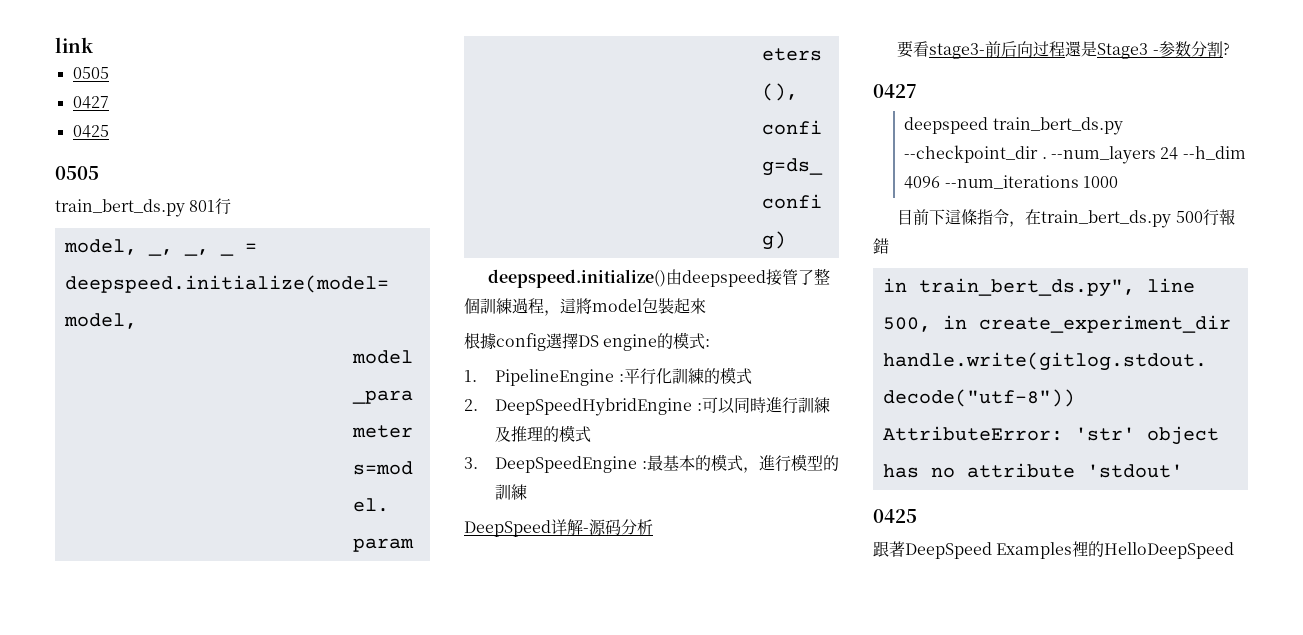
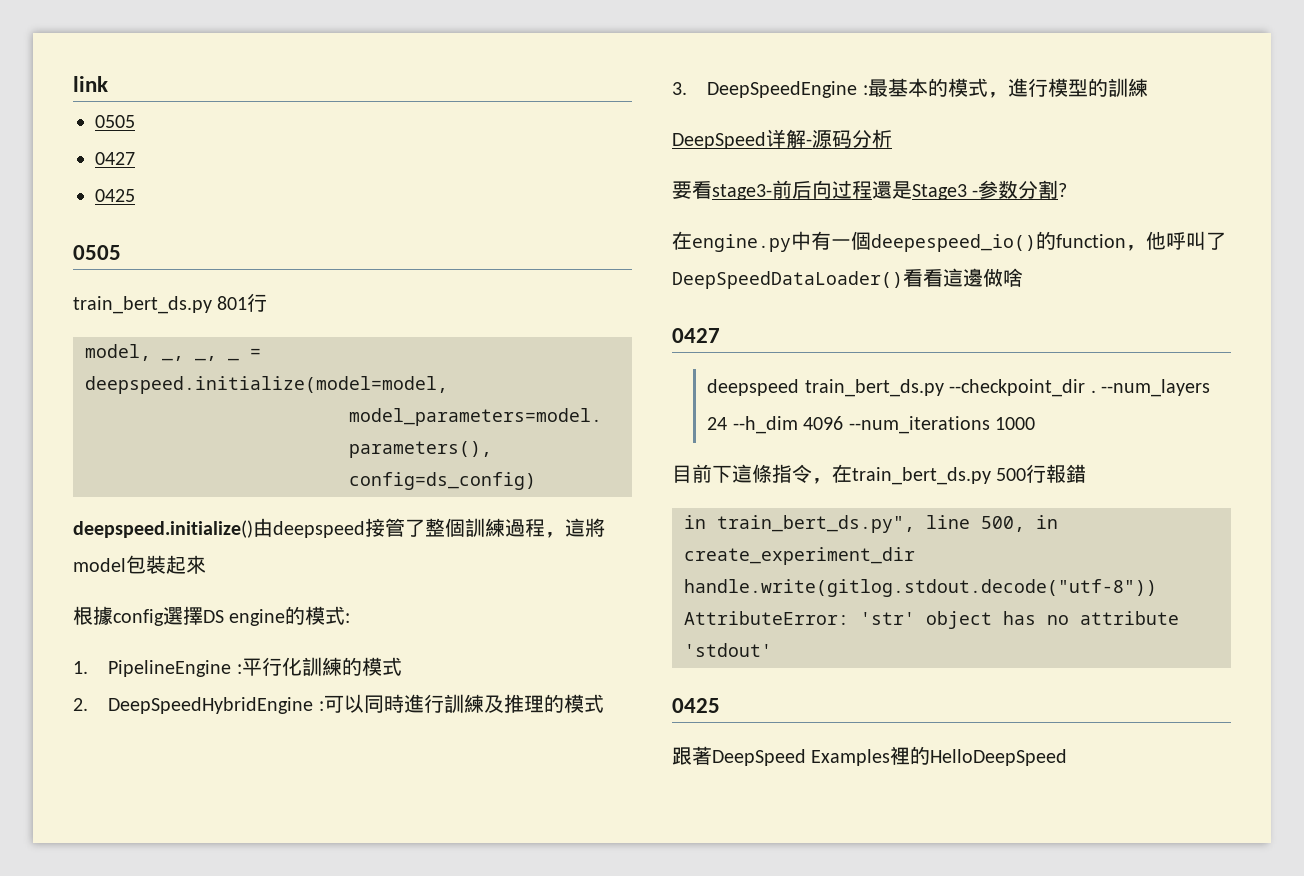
(1230, 48) none -> [672,231,1226,252] [672,268,1023,289] // 在engine.py中有一個deepespeed_io()的function，他呼叫了DeepSpeedDataLoader()看看這邊做啥

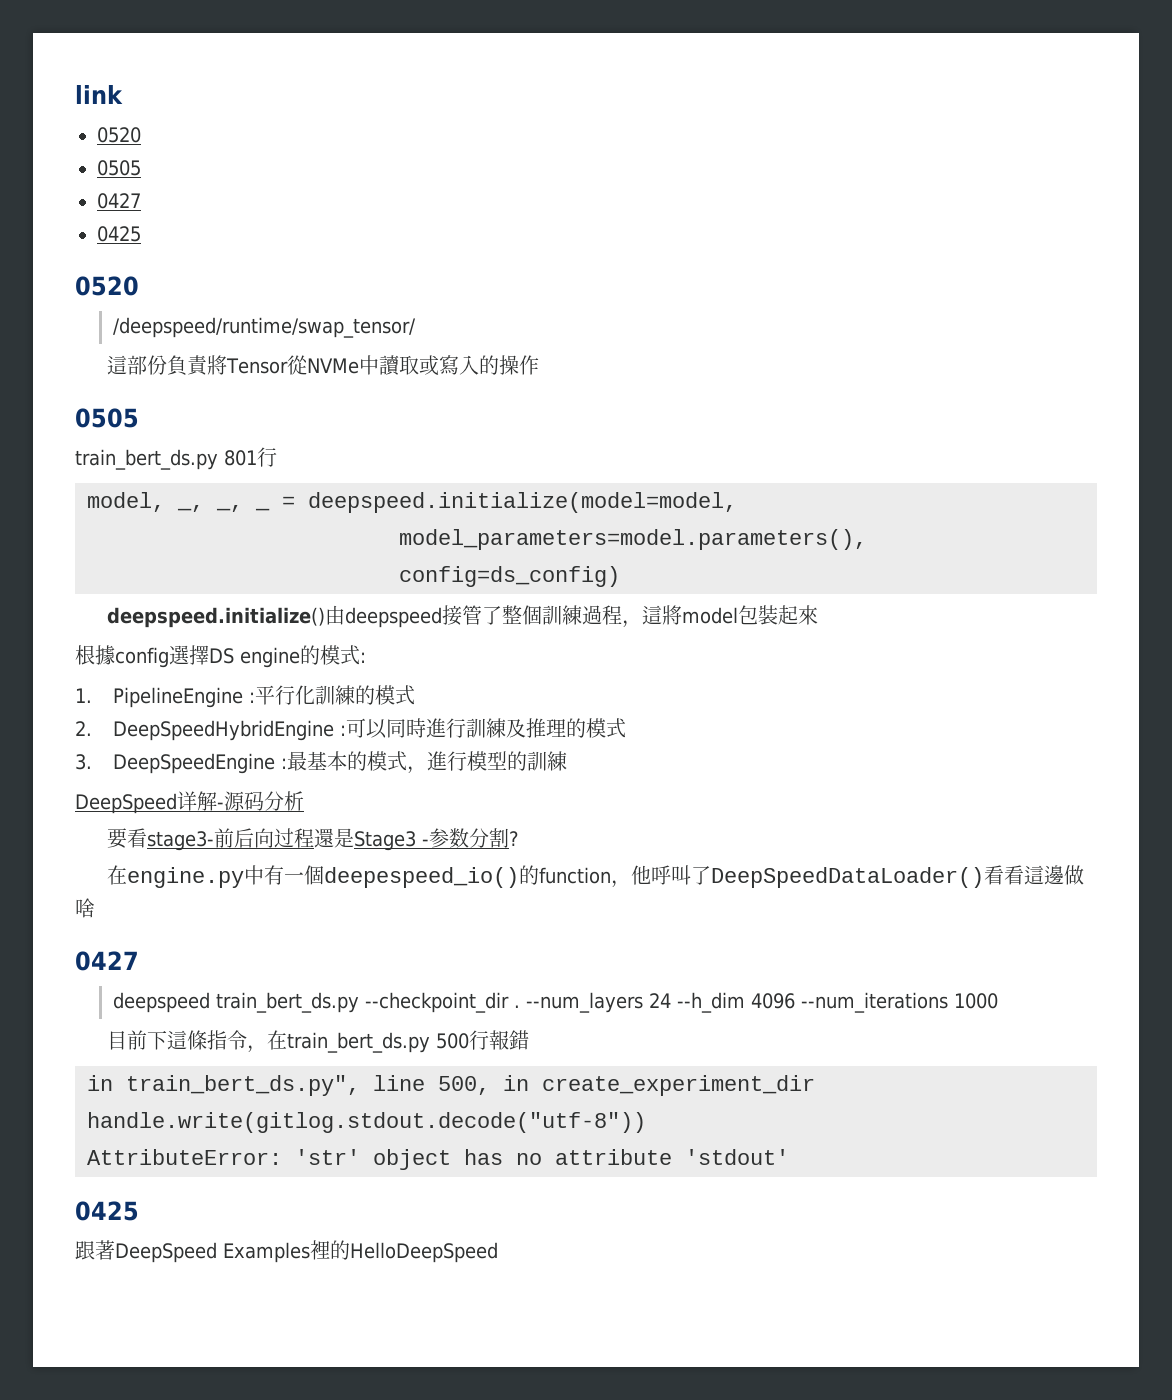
(108, 84) none -> [97,127,141,143] // 0520
(135, 195) none -> [75,276,139,296] [113,317,417,338] [107,355,540,376] // 0520 // /deepspeed/runtime/swap_tensor/ // 這部份負責將Tensor從NVMe中讀取或寫入的操作

